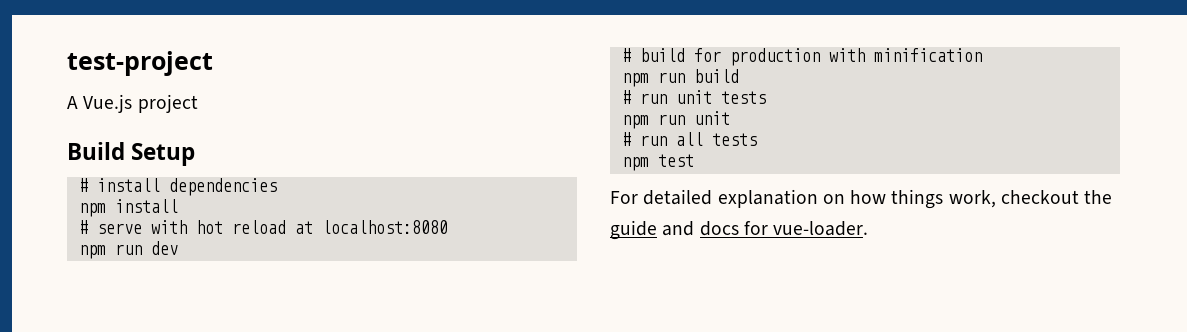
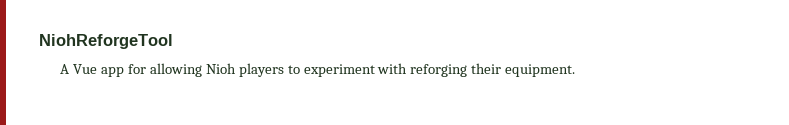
[67,51,213,76] test-project -> [39,34,173,49] NiohReforgeTool
[83,94,198,113] [67,142,196,166] [78,178,277,196] [78,199,178,217] [78,220,448,234] [78,241,178,259] [621,48,982,66] [621,69,739,87] [621,90,766,104] [621,111,730,129] [621,132,757,146] [621,154,694,171] [610,189,1113,209] [610,220,869,240] Vue.js project // Build Setup // # install dependencies // npm install // # serve with hot reload at localhost:8080 // npm run dev // # build for production with minification // npm run build // # run unit tests // npm run unit // # run all tests // npm test // For detailed explanation on how things work, checkout the guide and docs for vue-loader. -> [73,63,576,77] Vue app for allowing Nioh players to experiment with reforging their equipment.

